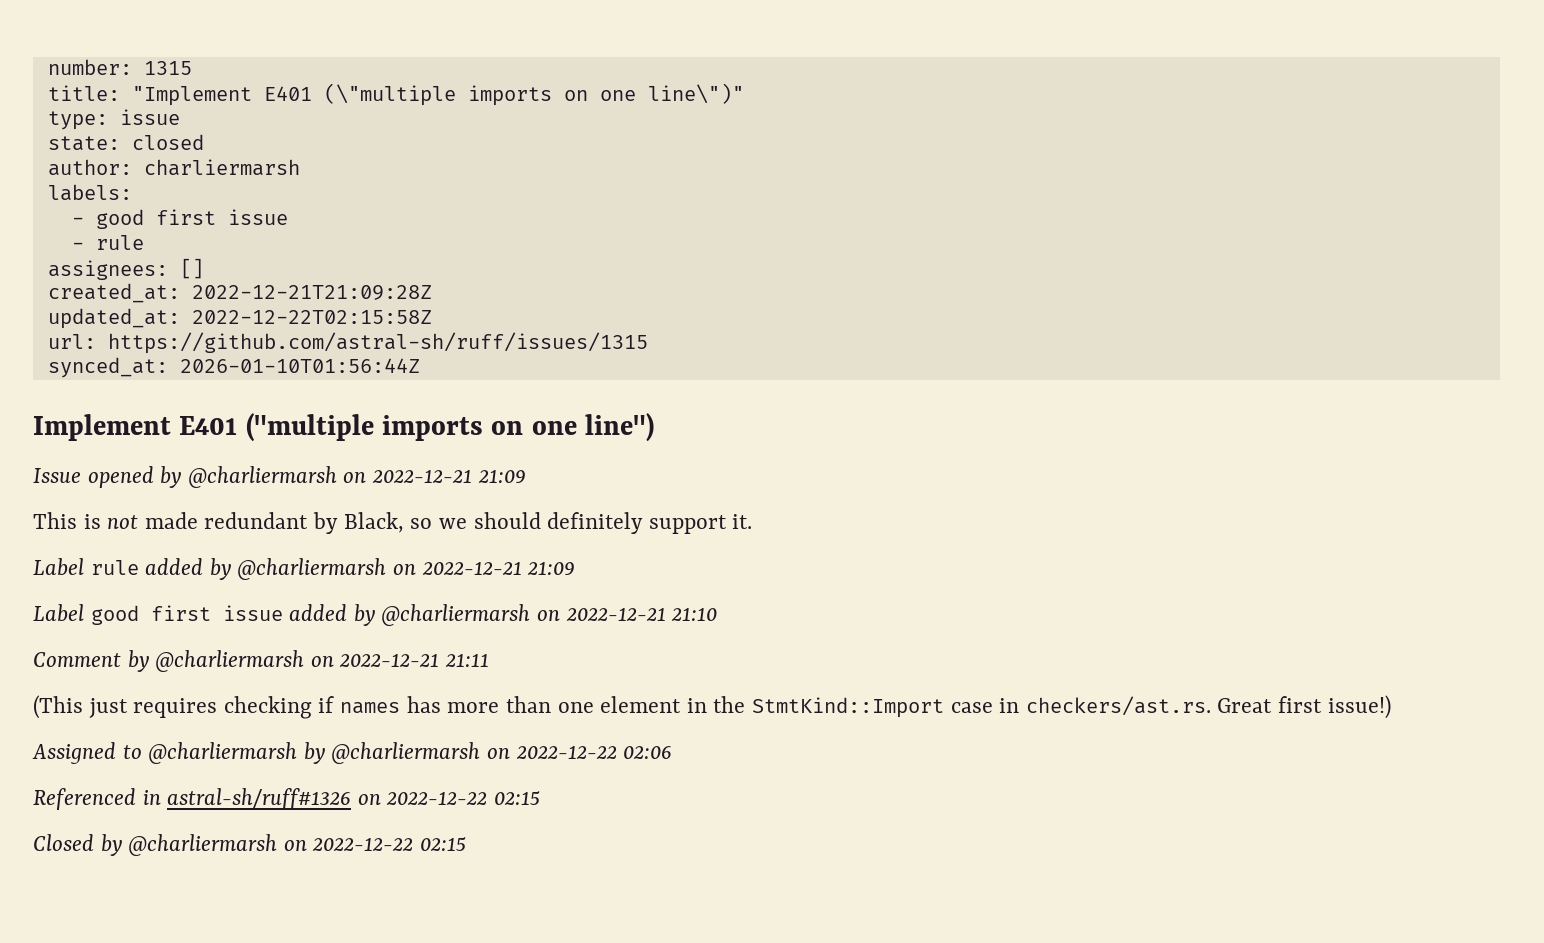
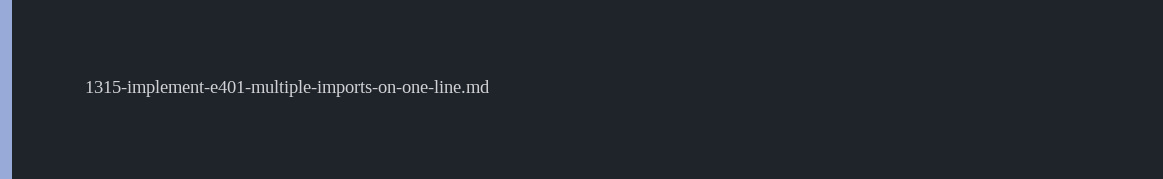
[47,59,192,75] [47,83,744,106] [47,109,180,130] [47,134,204,151] [47,159,300,176] [47,184,132,201] [71,209,288,229] [71,235,144,250] [47,258,204,280] [47,283,432,303] [47,308,432,329] [47,332,648,354] [47,357,420,378] [33,413,655,442] [33,466,526,488] [33,512,753,534] [33,558,576,580] [33,604,718,626] [33,650,490,672] [33,695,1391,719] [32,742,673,764] [33,788,541,810] [33,834,467,856] number: 1315 // title: "Implement E401 (\"multiple imports on one line\")" // type: issue // state: closed // author: charliermarsh // labels: // - good first issue // - rule // assignees: [] // created_at: 2022-12-21T21:09:28Z // updated_at: 2022-12-22T02:15:58Z // url: https://github.com/astral-sh/ruff/issues/1315 // synced_at: 2026-01-10T01:56:44Z // Implement E401 ("multiple imports on one line") // Issue opened by @charliermarsh on 2022-12-21 21:09 // This is not made redundant by Black, so we should definitely support it. // Label rule added by @charliermarsh on 2022-12-21 21:09 // Label good first issue added by @charliermarsh on 2022-12-21 21:10 // Comment by @charliermarsh on 2022-12-21 21:11 // (This just requires checking if names has more than one element in the StmtKind::Import case in checkers/ast.rs. Great first issue!) // Assigned to @charliermarsh by @charliermarsh on 2022-12-22 02:06 // Referenced in astral-sh/ruff#1326 on 2022-12-22 02:15 // Closed by @charliermarsh on 2022-12-22 02:15 -> [85,80,490,97] 1315-implement-e401-multiple-imports-on-one-line.md

